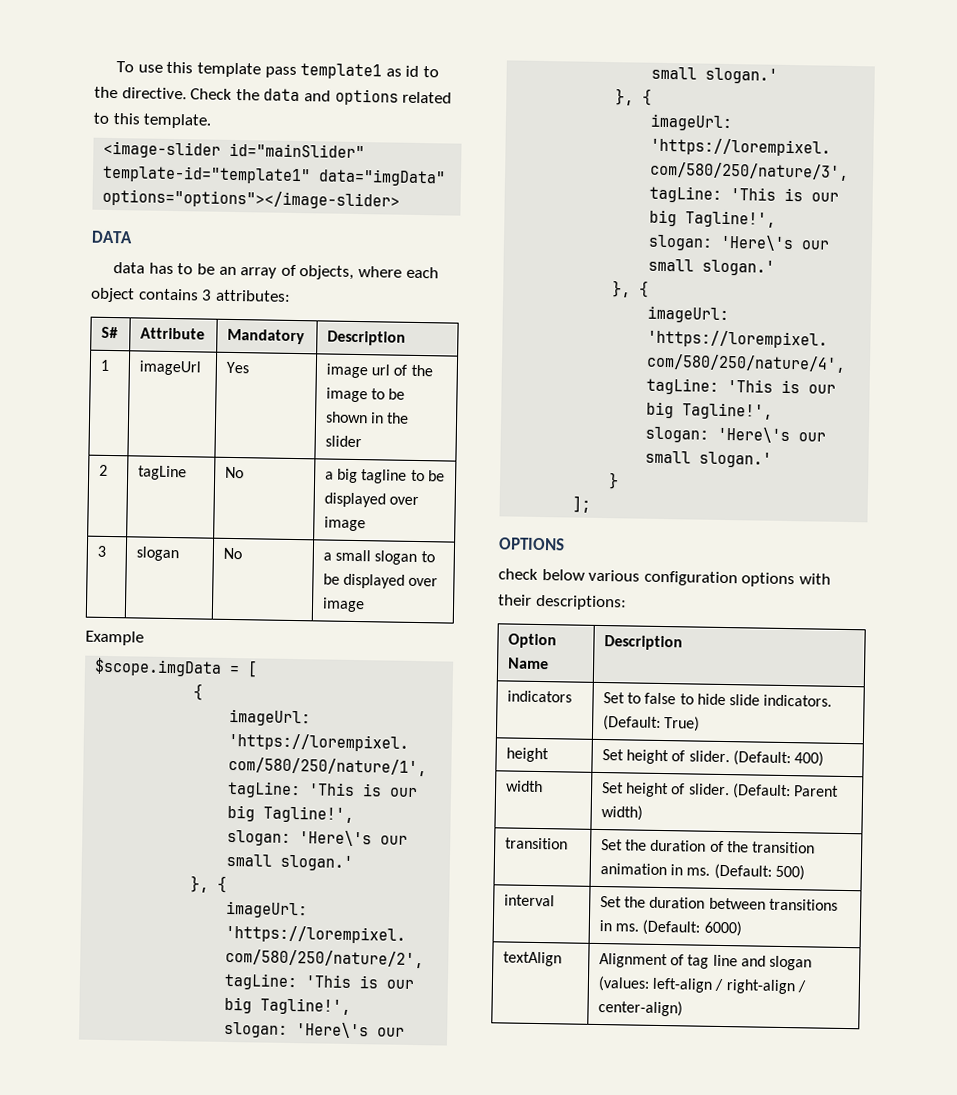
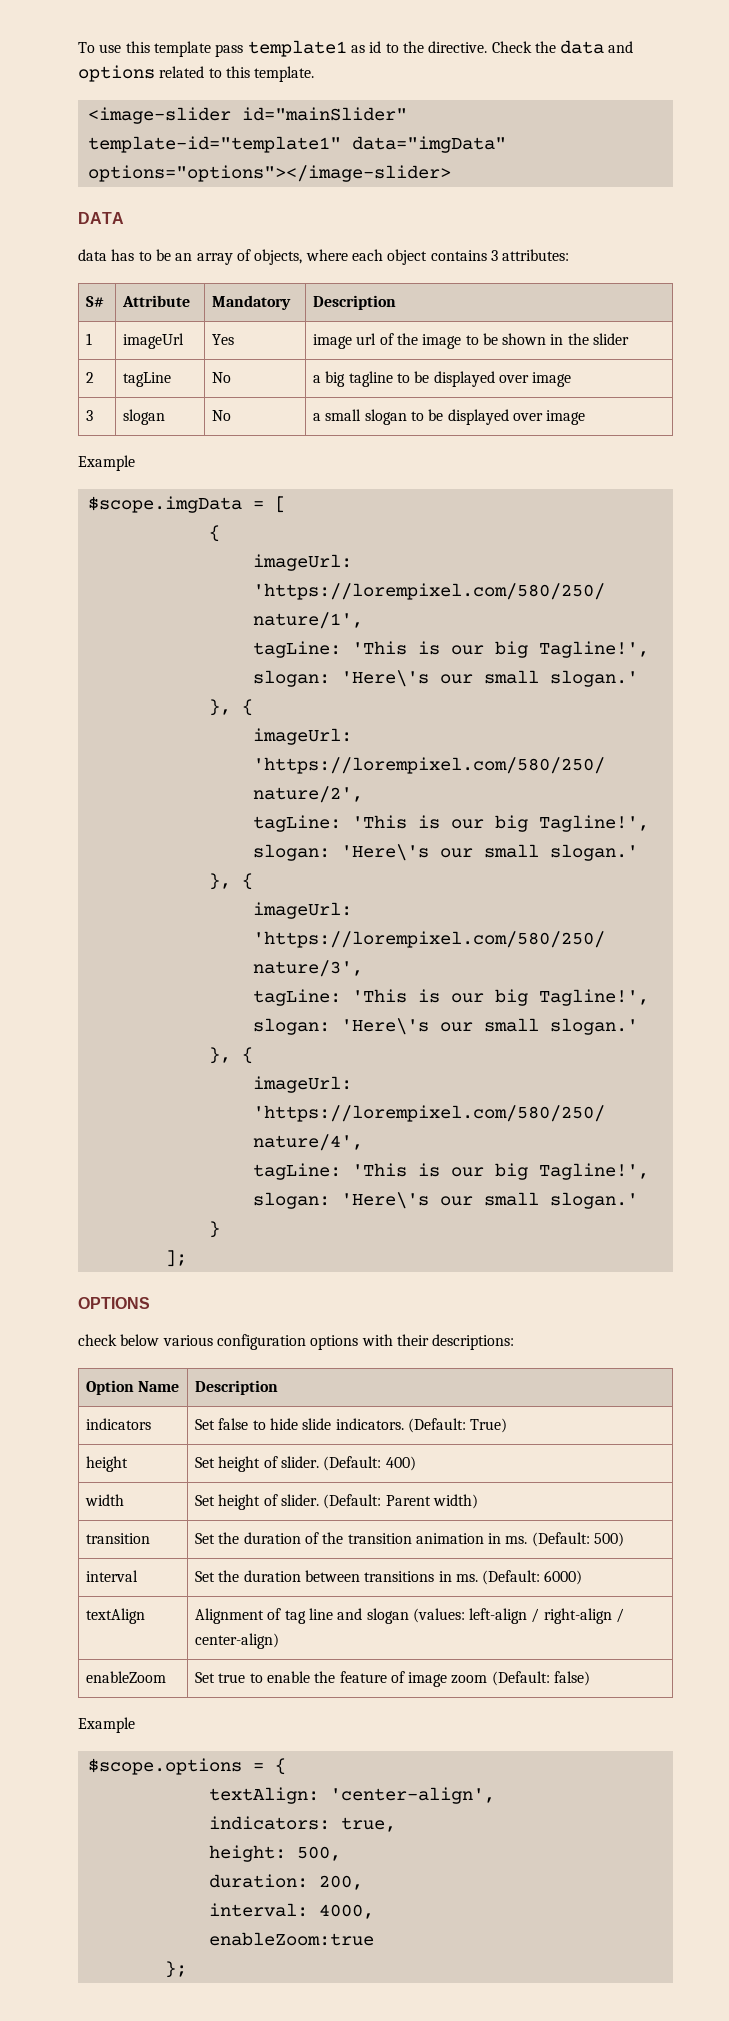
[627,692,642,704] to -> (215, 1424) none
(684, 1008) none -> [85,1671,166,1683] [194,1671,591,1687] [78,1717,135,1733] [87,1758,286,1775] [208,1787,495,1804] [208,1816,396,1832] [208,1845,341,1862] [208,1874,363,1890] [208,1903,374,1919] [208,1932,374,1946] [164,1961,187,1978] // enableZoom | Set true to enable the feature of image zoom (Default: false) // Example // $scope.options = { // textAlign: 'center-align', // indicators: true, // height: 500, // duration: 200, // interval: 4000, // enableZoom:true // };

